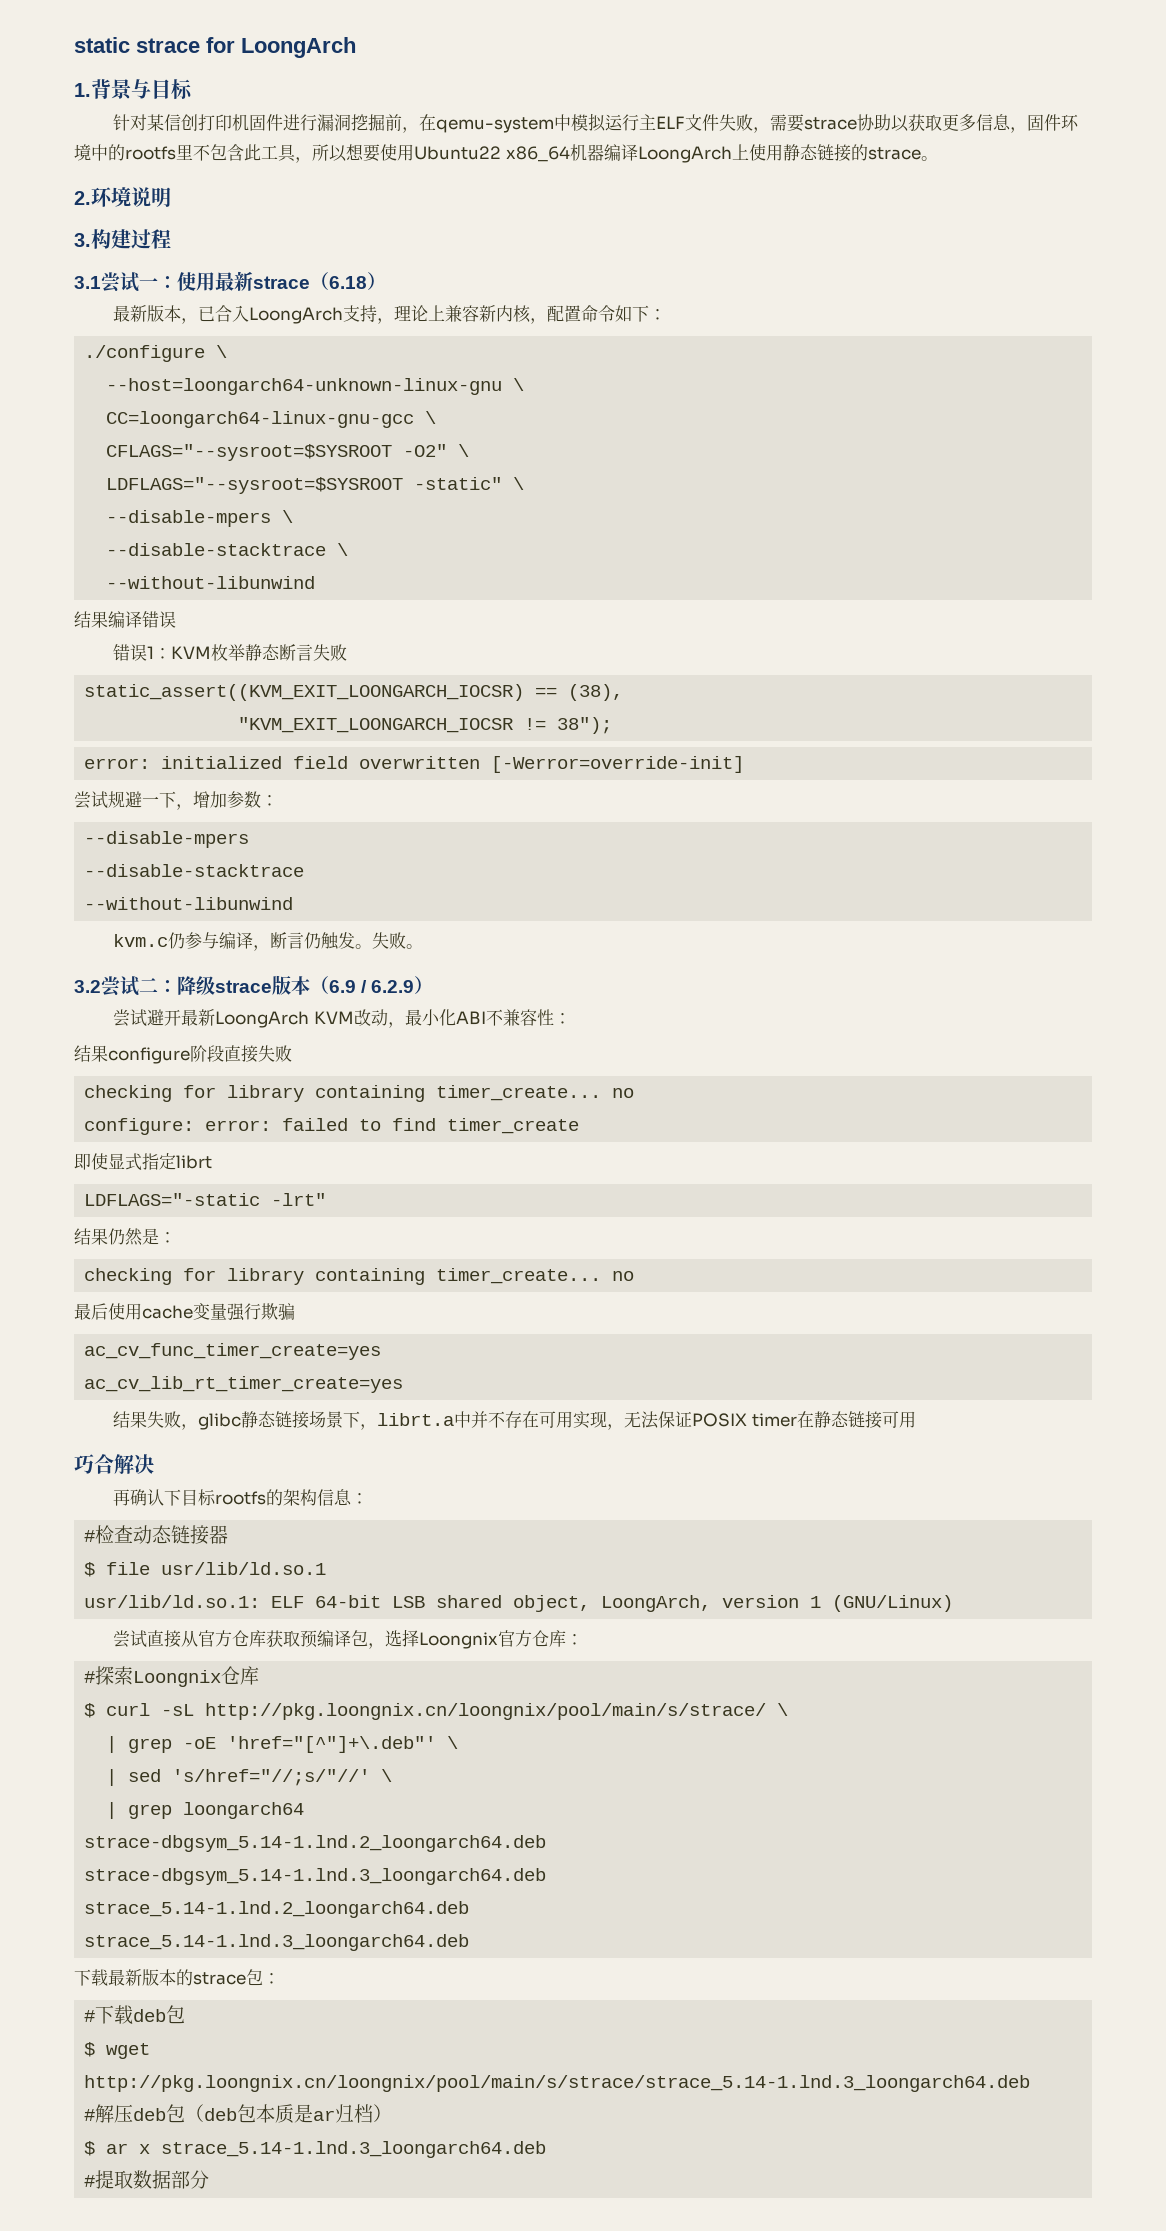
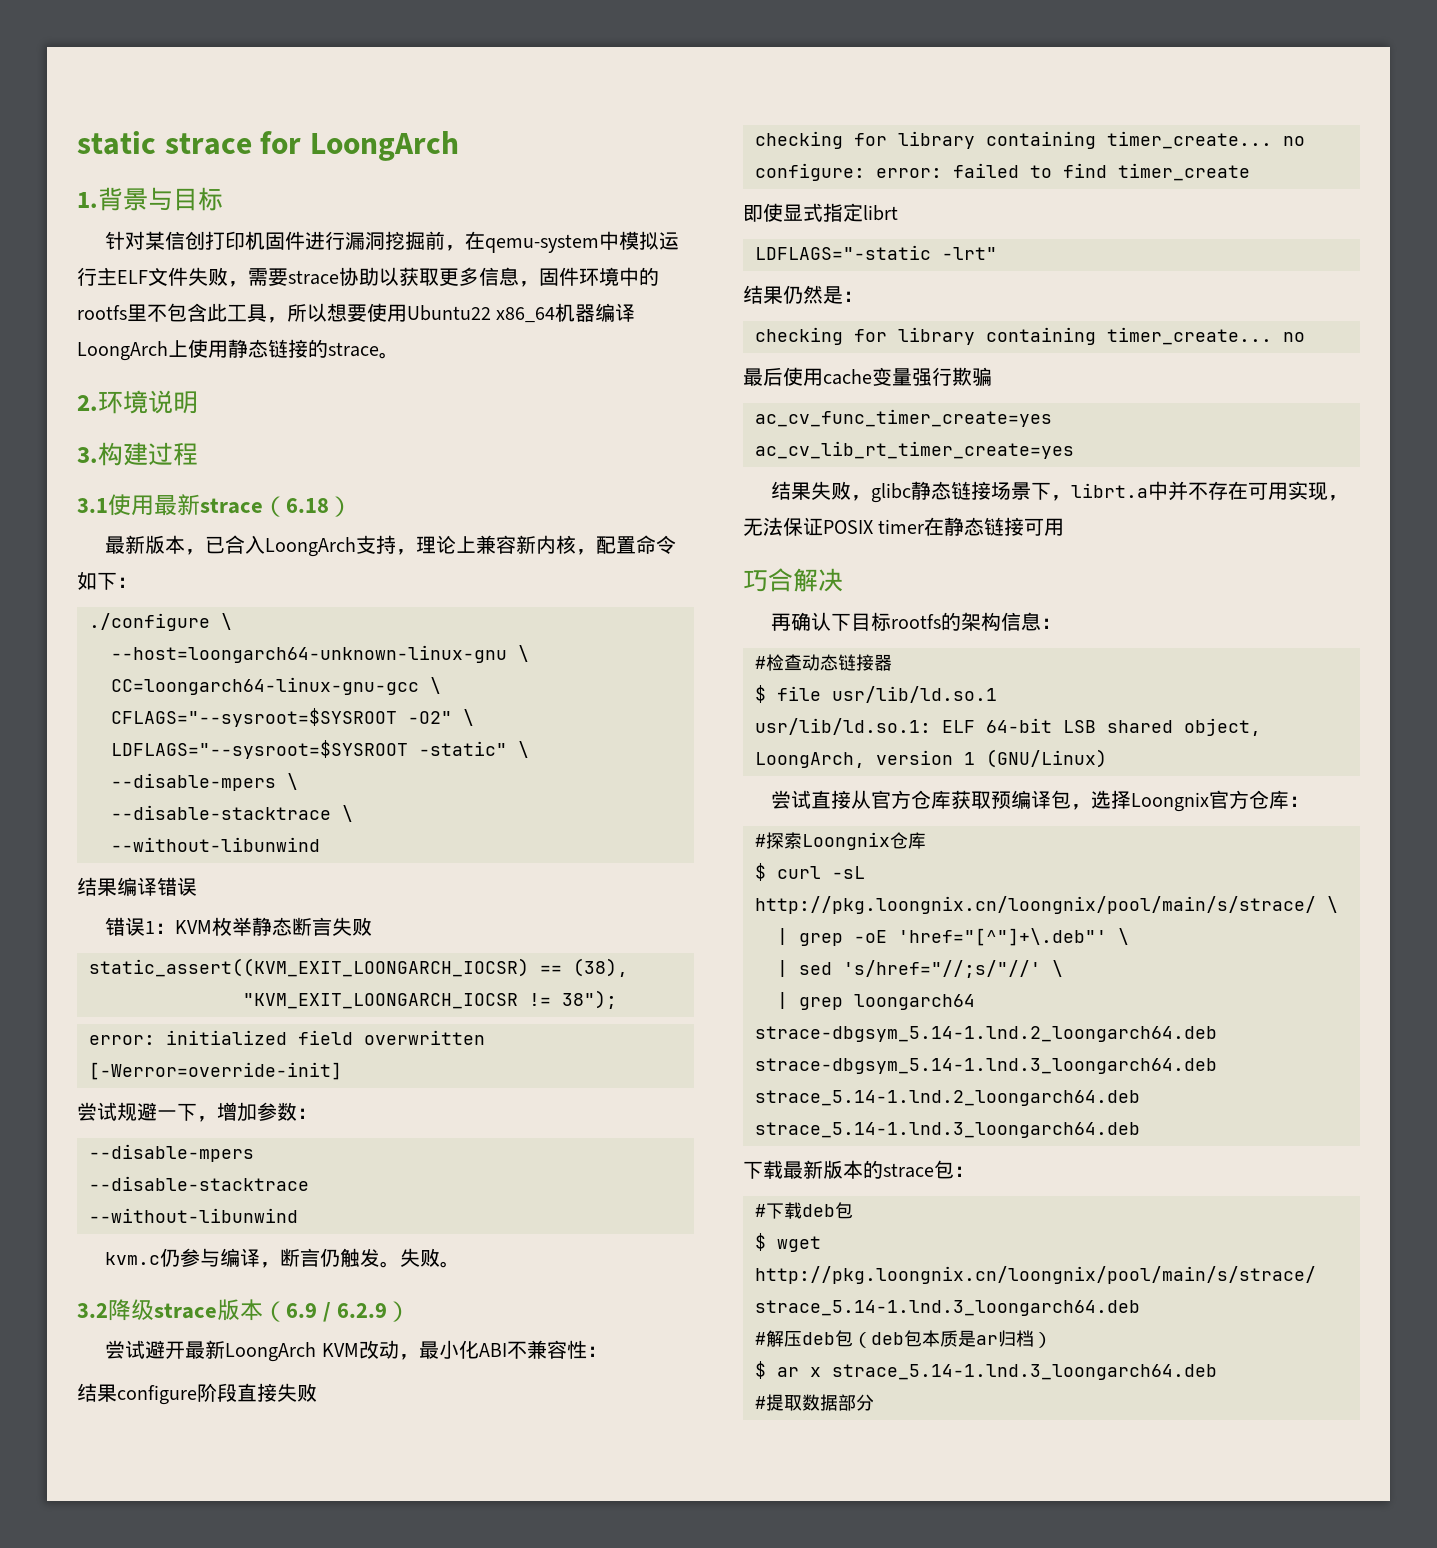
[101,272,177,293] 尝试一： -> (108, 505) none
[101,976,177,997] 尝试二： -> (108, 1310) none

